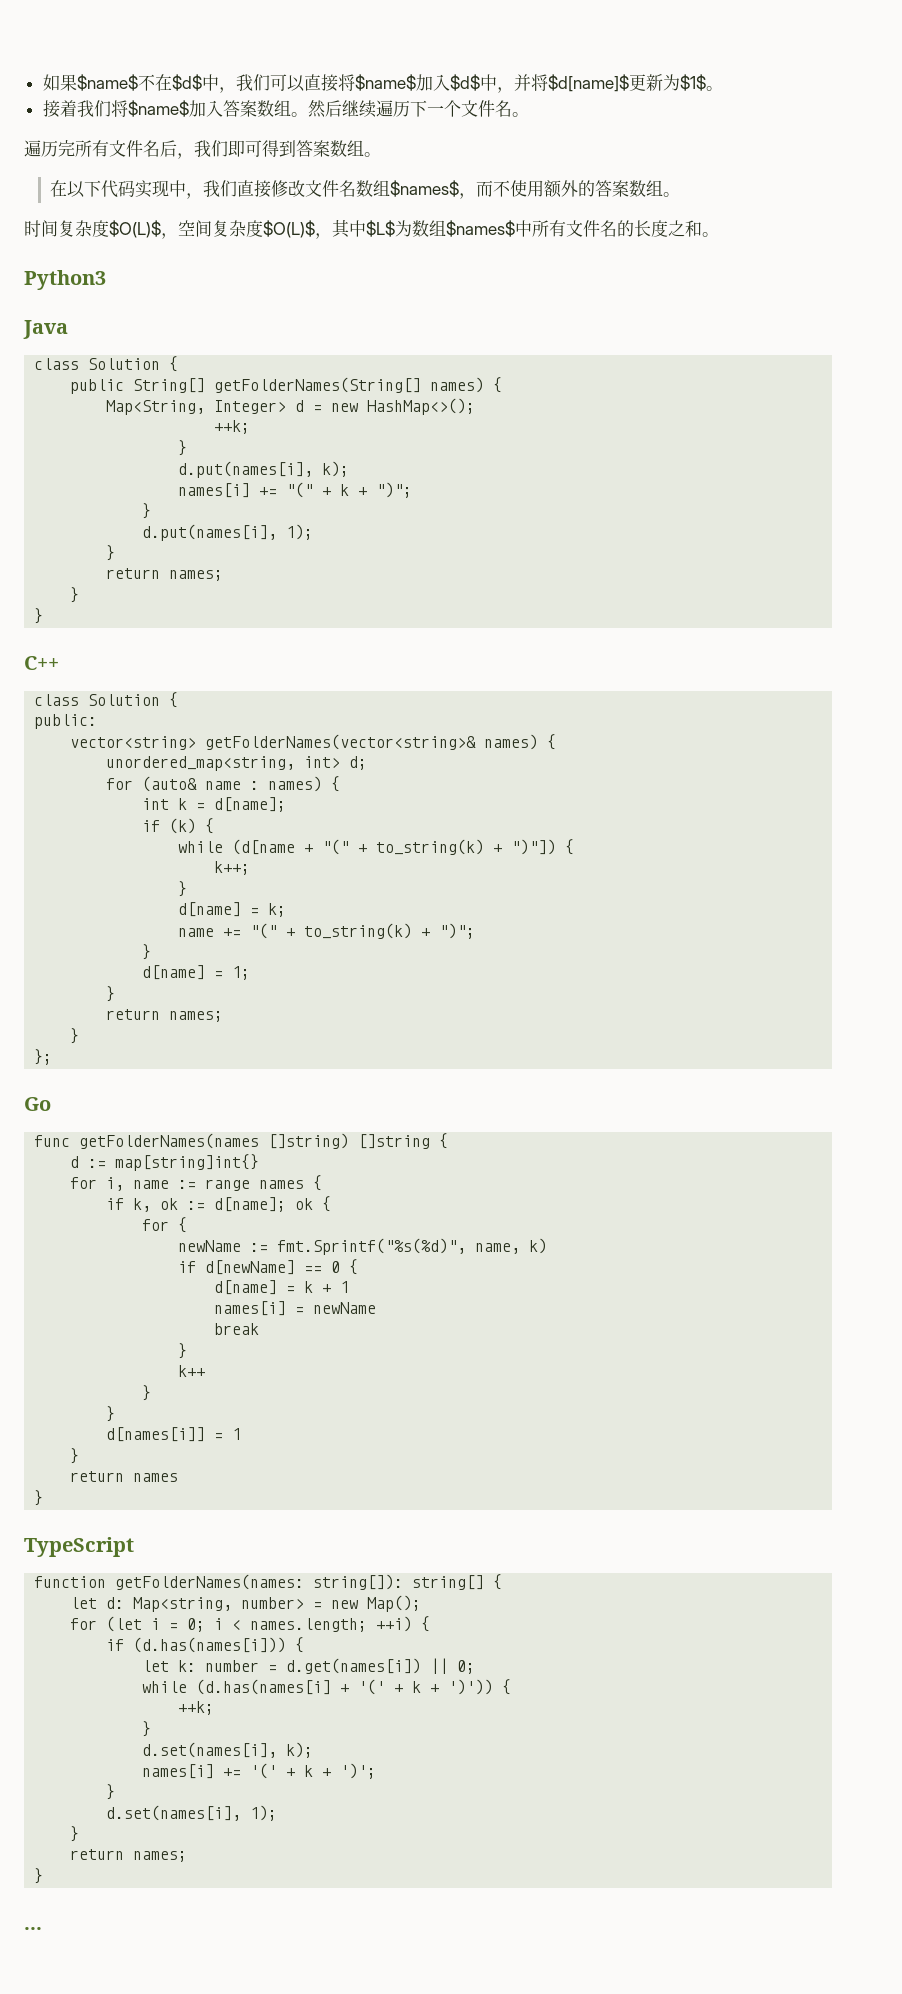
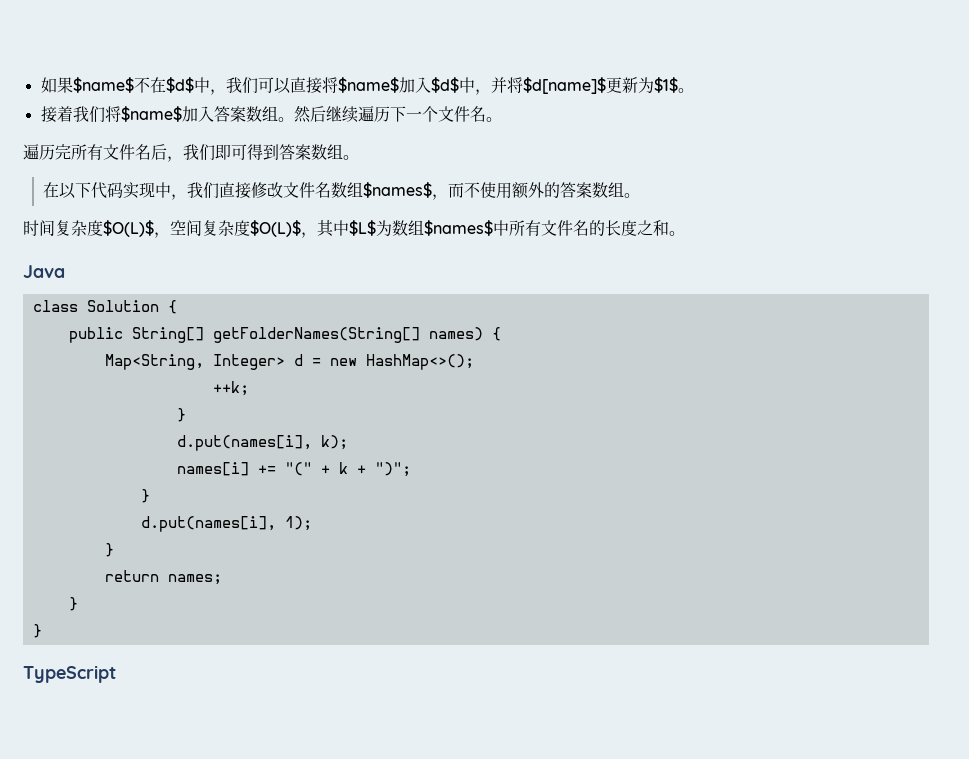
[24,270,106,290] // Python3 -> (685, 233) none
[24,656,59,670] [34,692,179,708] [34,714,98,729] [70,734,557,750] [106,756,368,771] [106,776,341,792] [142,797,287,812] [142,818,215,834] [178,839,575,855] [214,861,251,875] [178,881,188,897] [178,902,287,917] [178,923,476,939] [142,944,152,960] [142,965,251,980] [106,986,116,1002] [106,1009,224,1022] [70,1028,80,1044] [34,1049,53,1065] [24,1097,51,1111] [34,1133,449,1149] [70,1154,260,1171] [70,1175,323,1191] [106,1196,332,1212] [142,1217,188,1233] [178,1238,548,1255] [178,1259,359,1275] [214,1280,350,1295] [214,1301,377,1316] [214,1323,260,1335] [178,1343,188,1359] [178,1365,206,1377] [142,1385,152,1401] [106,1406,116,1422] [106,1427,242,1442] [70,1448,80,1464] [70,1471,179,1482] [34,1490,44,1506] [24,1537,134,1557] [34,1574,503,1590] [70,1595,422,1612] [70,1616,431,1632] [106,1637,305,1653] [142,1658,476,1674] [142,1679,512,1695] [178,1701,215,1715] [142,1721,152,1737] [142,1742,314,1758] [142,1763,377,1779] [106,1784,116,1800] [106,1805,278,1821] [70,1826,80,1842] [70,1849,188,1862] [34,1868,44,1884] [24,1927,42,1930] C++ // class Solution { // public: // vector<string> getFolderNames(vector<string>& names) { // unordered_map<string, int> d; // for (auto& name : names) { // int k = d[name]; // if (k) { // while (d[name + "(" + to_string(k) + ")"]) { // k++; // } // d[name] = k; // name += "(" + to_string(k) + ")"; // } // d[name] = 1; // } // return names; // } // }; // Go // func getFolderNames(names []string) []string { // d := map[string]int{} // for i, name := range names { // if k, ok := d[name]; ok { // for { // newName := fmt.Sprintf("%s(%d)", name, k) // if d[newName] == 0 { // d[name] = k + 1 // names[i] = newName // break // } // k++ // } // } // d[names[i]] = 1 // } // return names // } // TypeScript // function getFolderNames(names: string[]): string[] { // let d: Map<string, number> = new Map(); // for (let i = 0; i < names.length; ++i) { // if (d.has(names[i])) { // let k: number = d.get(names[i]) || 0; // while (d.has(names[i] + '(' + k + ')')) { // ++k; // } // d.set(names[i], k); // names[i] += '(' + k + ')'; // } // d.set(names[i], 1); // } // return names; // } // ... -> [23,665,116,683] TypeScript

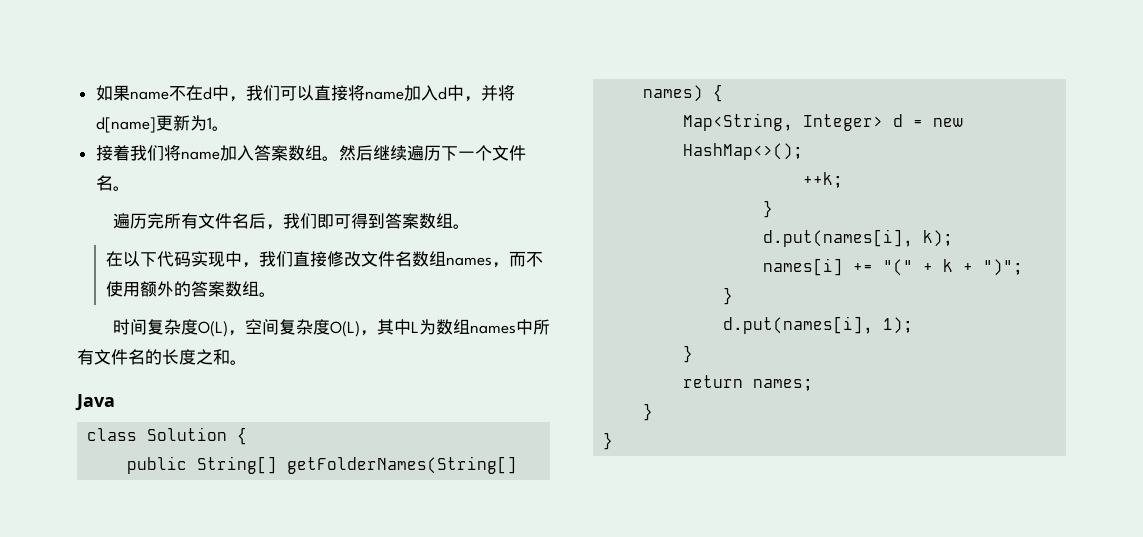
[72,77,194,93] $name$不在$d$ -> [129,85,212,101] name不在d
[337,77,678,95] $name$加入$d$中，并将$d[name]$更新为$1$ -> [364,85,515,102] [95,115,212,133] name加入d中，并将d[name]更新为1
[120,106,182,122] $name$ -> [180,151,220,160] name
[362,182,432,198] $names$ -> [445,257,492,266] names
[103,220,154,237] $O(L)$ -> [197,321,228,337] O(L)
[250,220,493,238] $O(L)$，其中$L$为数组$names$ -> [329,319,516,337] O(L)，其中L为数组names
[23,665,116,683] // TypeScript -> (614, 441) none

